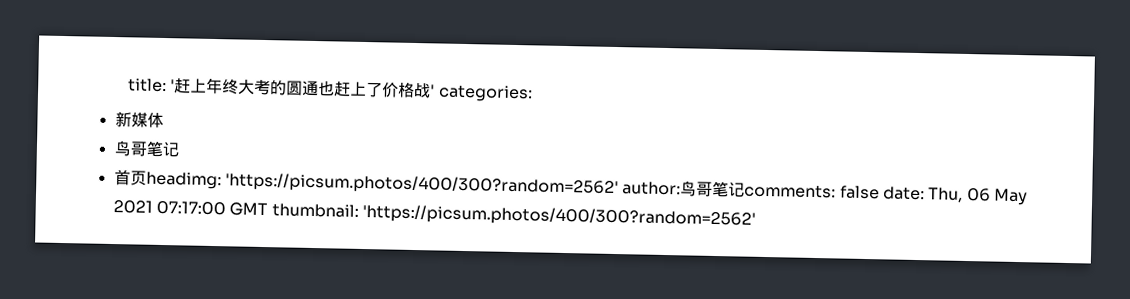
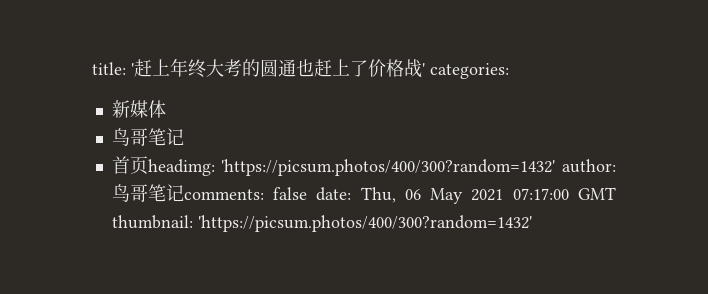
[224,172,619,198] 'https://picsum.photos/400/300?random=2562' -> [221,159,556,176] 'https://picsum.photos/400/300?random=1432'
[361,203,756,229] 'https://picsum.photos/400/300?random=2562' -> [197,215,532,232] 'https://picsum.photos/400/300?random=1432'

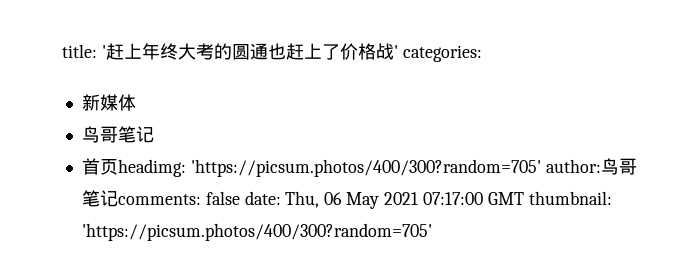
[221,159,556,176] 'https://picsum.photos/400/300?random=1432' -> [190,159,541,177] 'https://picsum.photos/400/300?random=705'
[197,215,532,232] 'https://picsum.photos/400/300?random=1432' -> [81,223,432,241] 'https://picsum.photos/400/300?random=705'

